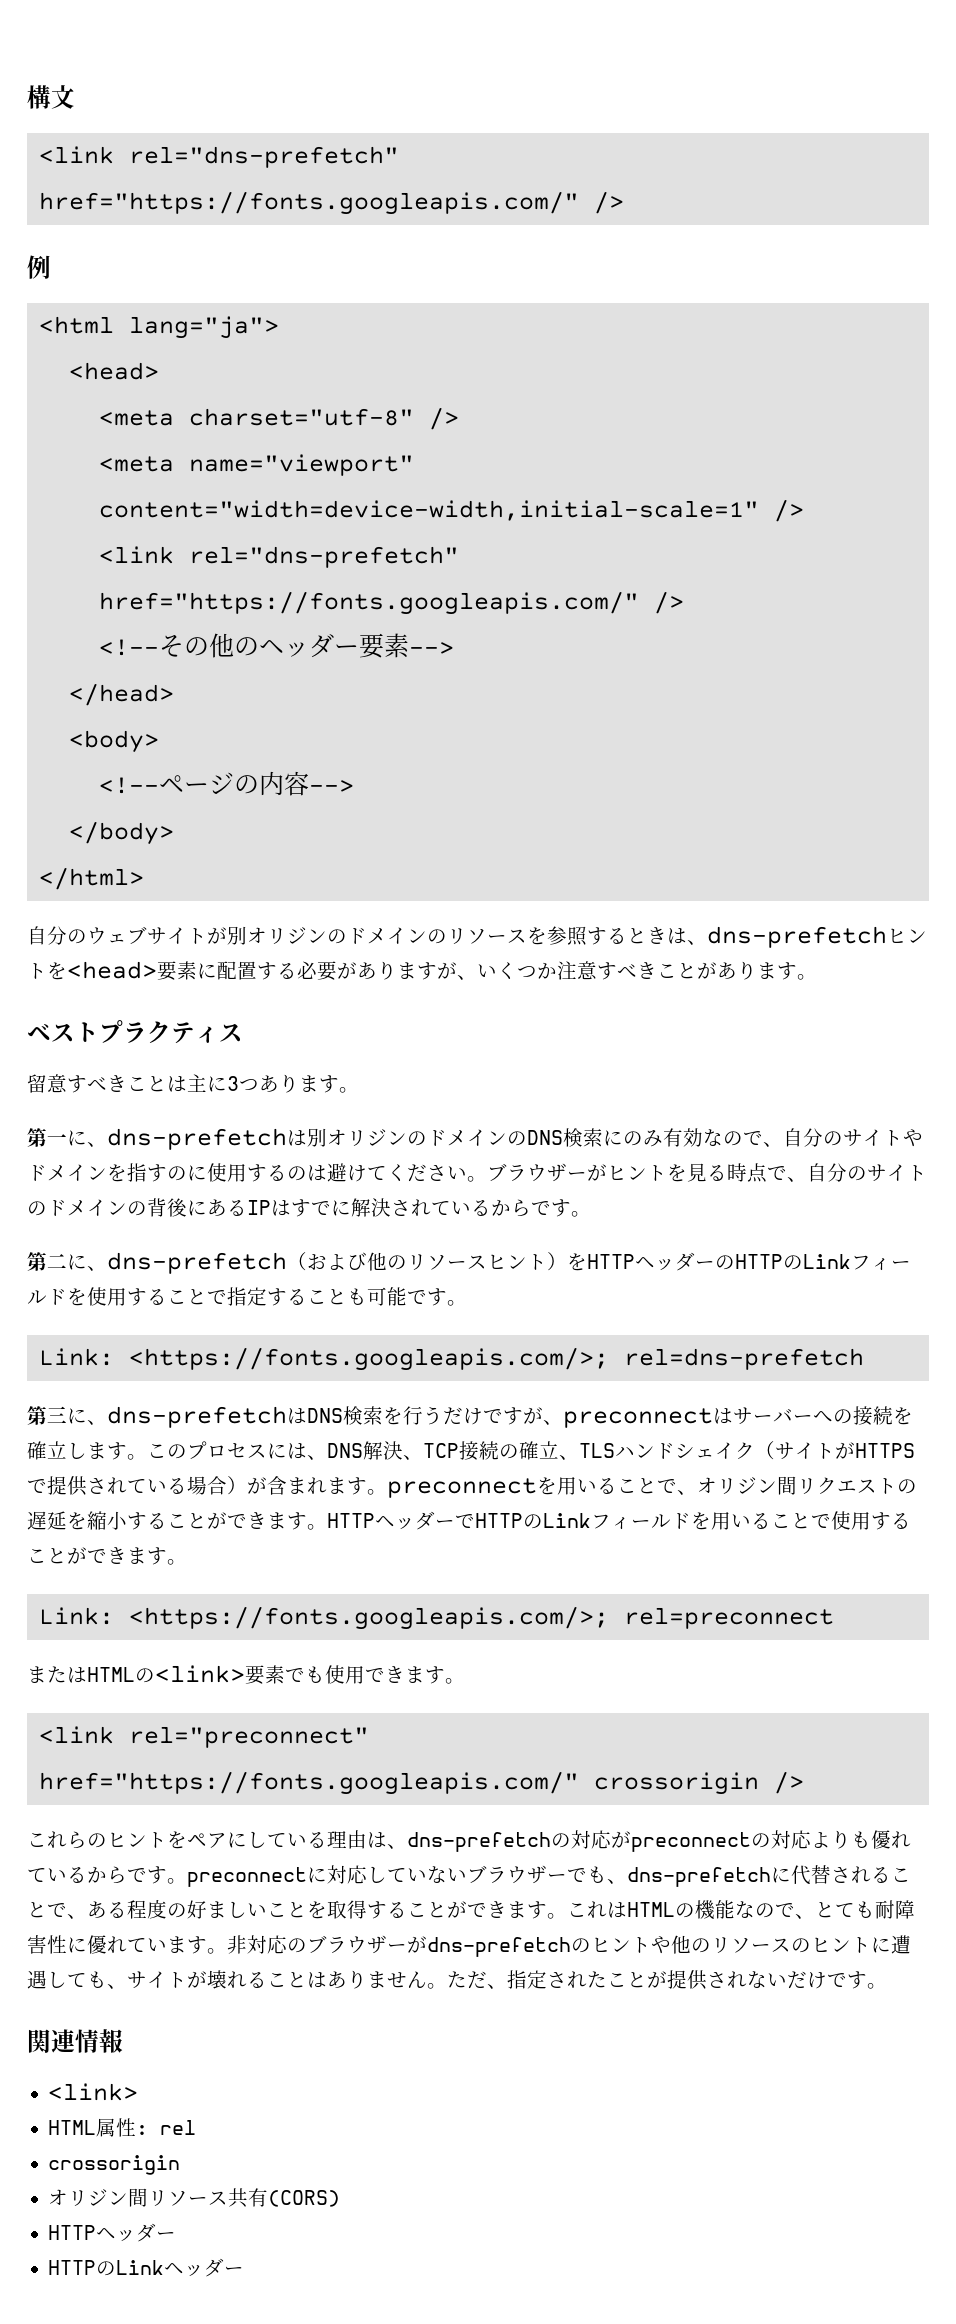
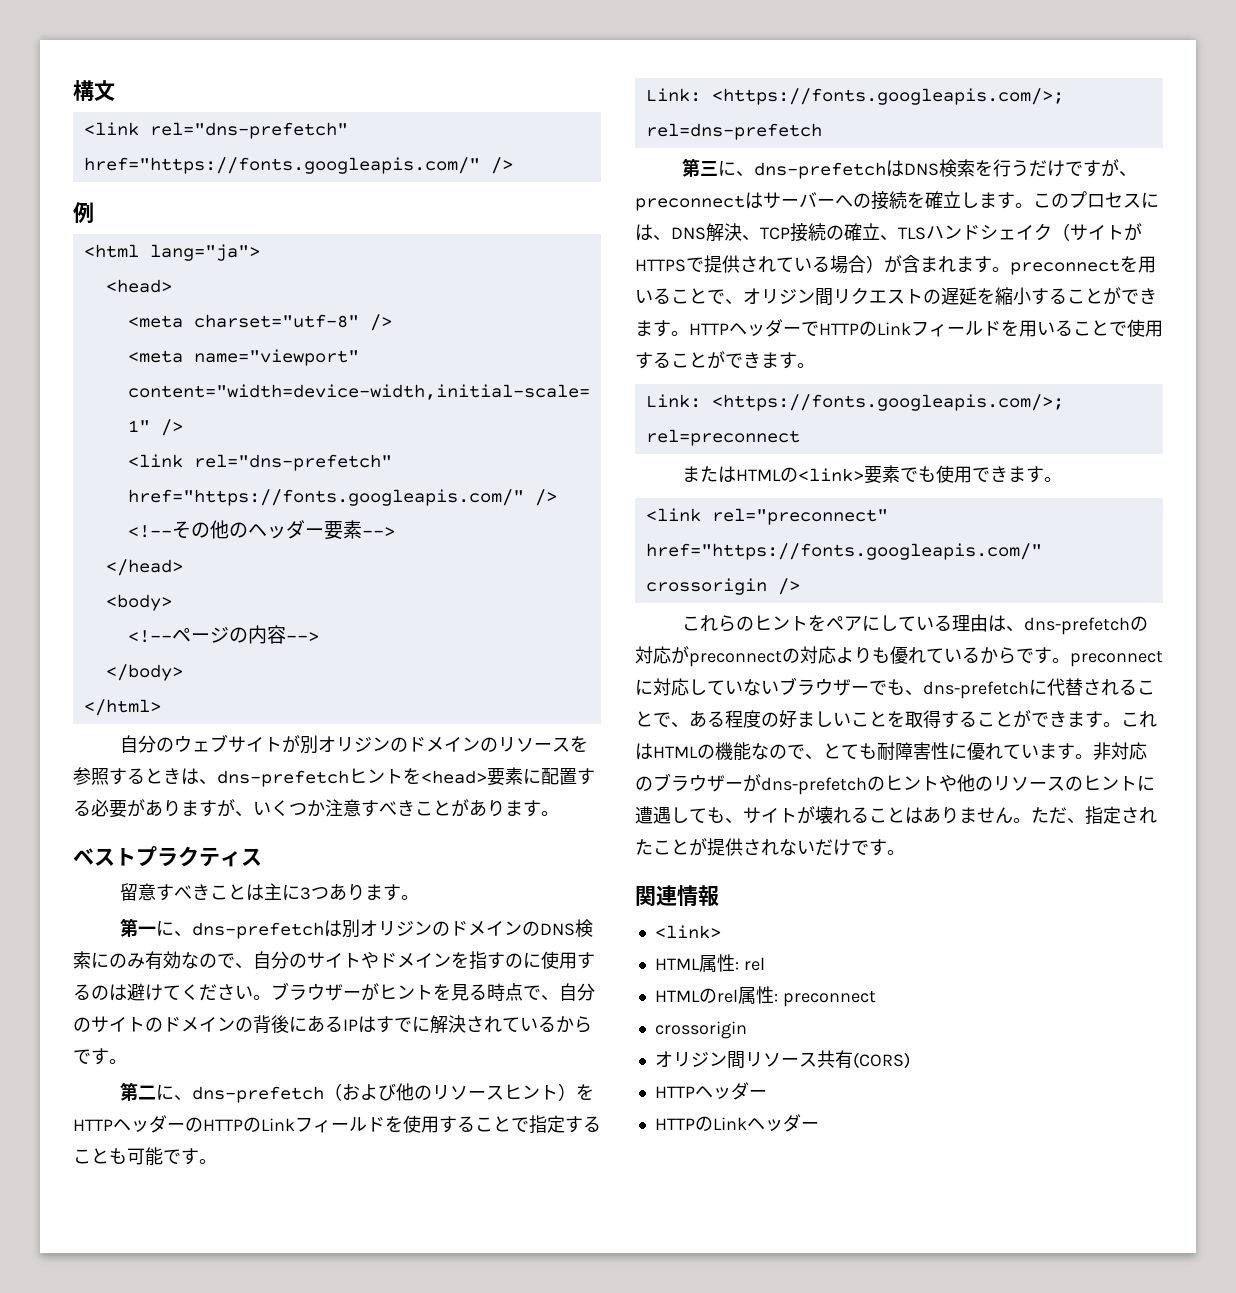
(197, 2127) none -> [654,986,876,1007] // HTMLのrel属性: preconnect

